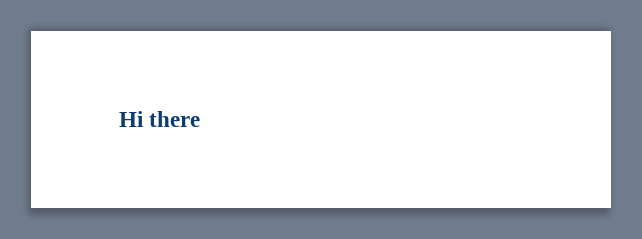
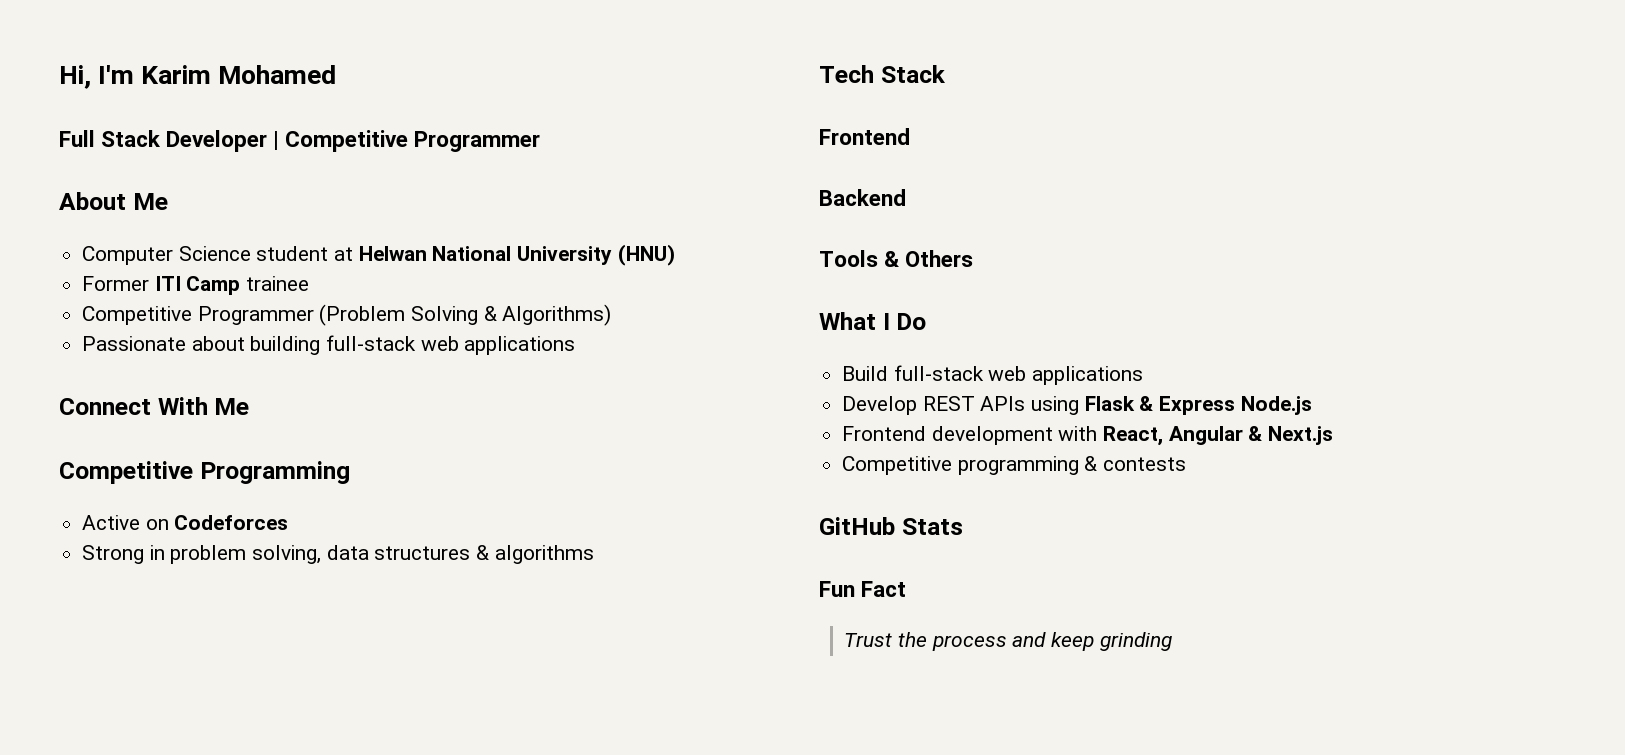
[119,111,201,127] Hi there -> [59,65,337,89] [59,130,541,152] [59,192,168,210] [82,244,675,266] [82,276,310,295] [82,304,612,326] [82,335,576,355] [59,397,250,415] [59,461,350,484] [82,515,289,530] [82,545,594,564] [819,65,945,83] [819,128,910,145] [819,189,906,206] [819,250,974,267] [819,312,927,330] [842,365,1144,385] [842,396,1312,415] [842,426,1334,446] [842,456,1187,475] [819,517,963,535] [819,581,907,597] [844,632,1172,651] Hi, I'm Karim Mohamed // Full Stack Developer | Competitive Programmer // About Me // Computer Science student at Helwan National University (HNU) // Former ITI Camp trainee // Competitive Programmer (Problem Solving & Algorithms) // Passionate about building full-stack web applications // Connect With Me // Competitive Programming // Active on Codeforces // Strong in problem solving, data structures & algorithms // Tech Stack // Frontend // Backend // Tools & Others // What I Do // Build full-stack web applications // Develop REST APIs using Flask & Express Node.js // Frontend development with React, Angular & Next.js // Competitive programming & contests // GitHub Stats // Fun Fact // Trust the process and keep grinding

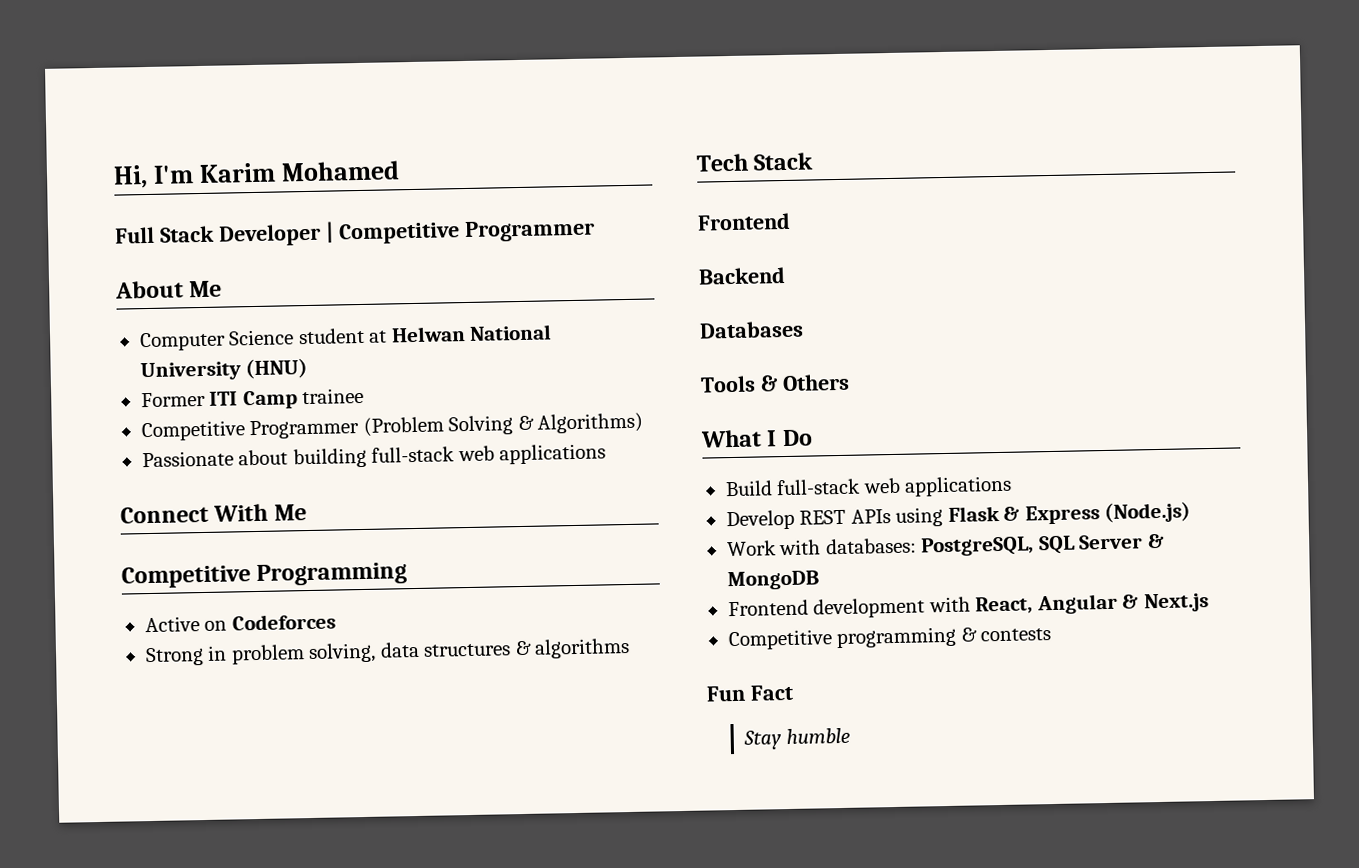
(906, 197) none -> [699,320,804,339] // Databases
[1240,396,1312,415] Node.js -> [1104,501,1192,524] [726,533,1165,557] [726,570,819,591] (Node.js) // Work with databases: PostgreSQL, SQL Server & MongoDB
[819,517,963,535] // GitHub Stats -> (1052, 635) none
[844,632,1172,651] Trust the process and keep grinding -> [743,727,850,750] Stay humble

